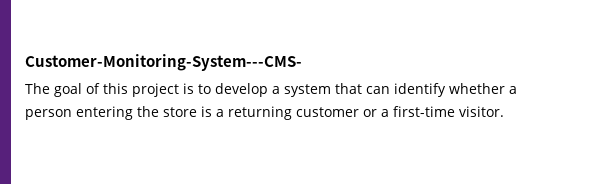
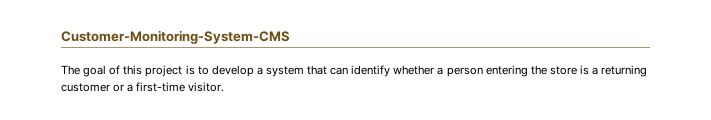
[25,54,302,71] Customer-Monitoring-System---CMS- -> [61,30,290,44] Customer-Monitoring-System-CMS

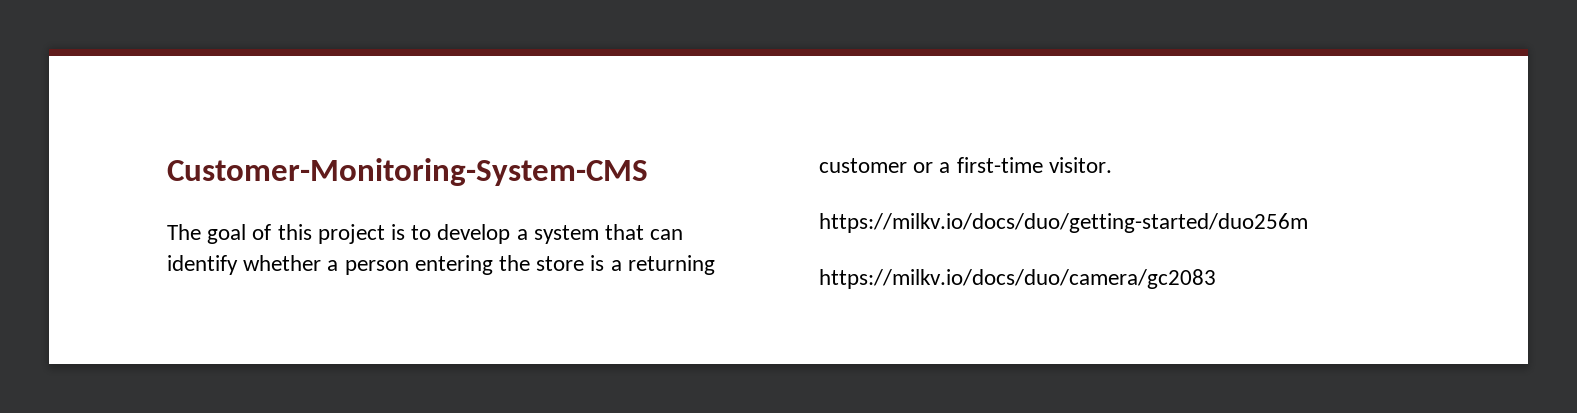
(225, 87) none -> [819,213,1308,233] [819,269,1216,289] // https://milkv.io/docs/duo/getting-started/duo256m // https://milkv.io/docs/duo/camera/gc2083

